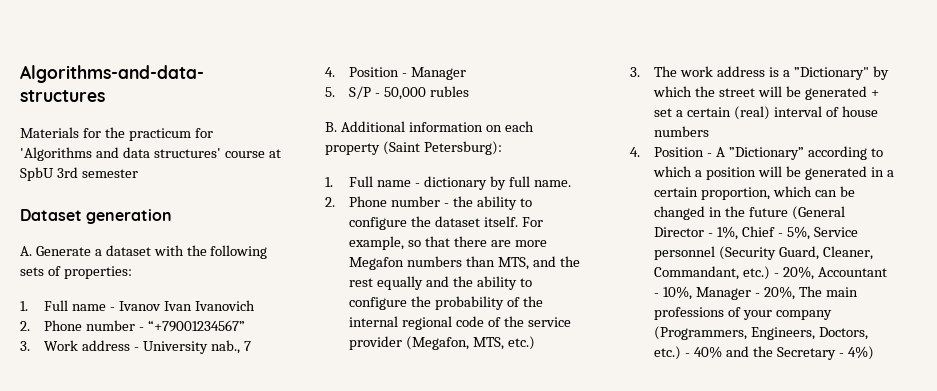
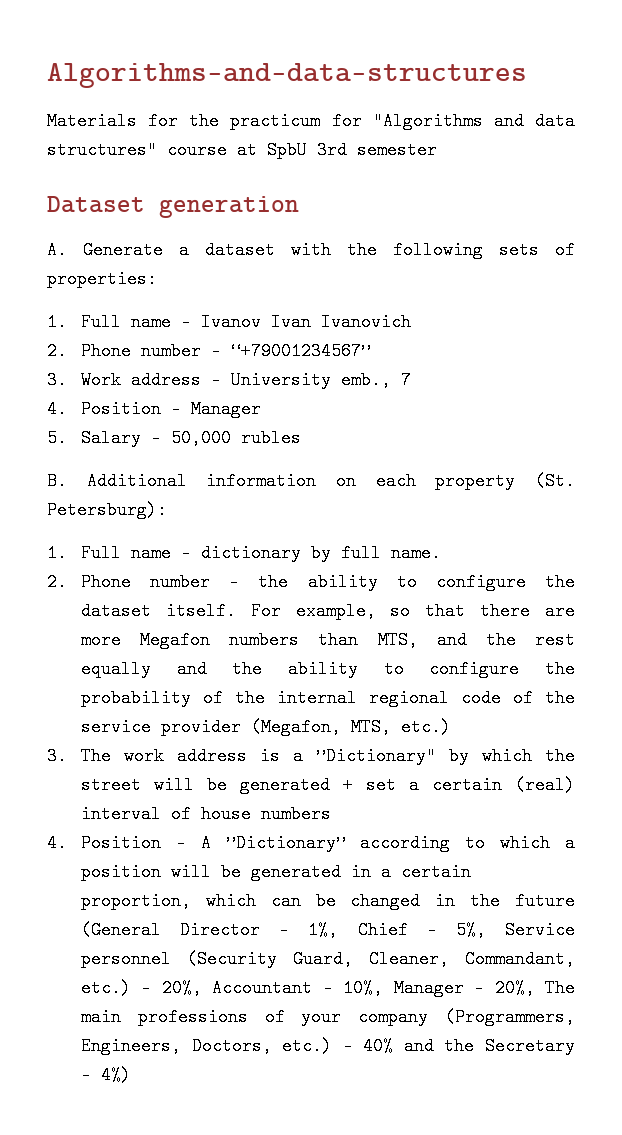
[20,147,92,161] 'Algorithms -> [372,112,483,130] "Algorithms
[153,148,221,158] structures' -> [47,141,157,159] structures"
[210,340,240,354] nab., -> [340,371,391,389] emb.,
[349,86,372,99] S/P -> [80,429,141,447] Salary
[382,141,420,155] (Saint -> [535,472,575,490] (St.

